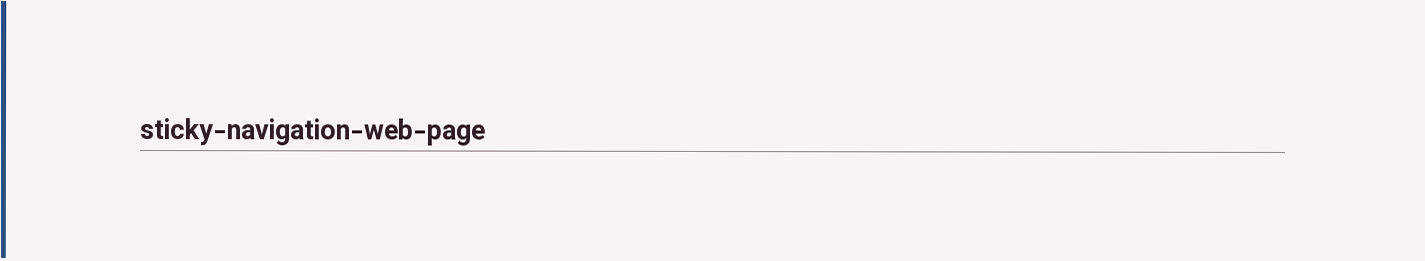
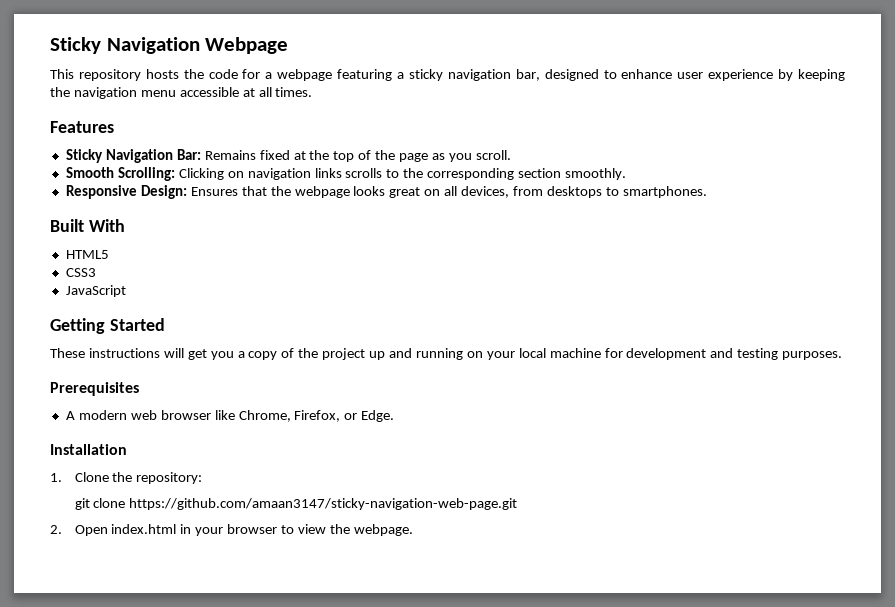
[139,118,486,146] sticky-navigation-web-page -> [50,37,289,54] [50,69,846,81] [50,87,313,99] [50,121,114,133] [65,149,511,163] [65,167,627,181] [65,185,707,199] [50,219,125,232] [65,250,109,259] [65,268,96,277] [65,285,126,297] [50,318,165,334] [50,348,843,360] [50,382,139,396] [65,410,395,422] [50,444,127,455] [50,472,203,484] [74,498,518,510] [50,524,413,536] Sticky Navigation Webpage // This repository hosts the code for a webpage featuring a sticky navigation bar, designed to enhance user experience by keeping the navigation menu accessible at all times. // Features // Sticky Navigation Bar: Remains fixed at the top of the page as you scroll. // Smooth Scrolling: Clicking on navigation links scrolls to the corresponding section smoothly. // Responsive Design: Ensures that the webpage looks great on all devices, from desktops to smartphones. // Built With // HTML5 // CSS3 // JavaScript // Getting Started // These instructions will get you a copy of the project up and running on your local machine for development and testing purposes. // Prerequisites // A modern web browser like Chrome, Firefox, or Edge. // Installation // 1. Clone the repository: // git clone https://github.com/amaan3147/sticky-navigation-web-page.git // 2. Open index.html in your browser to view the webpage.

